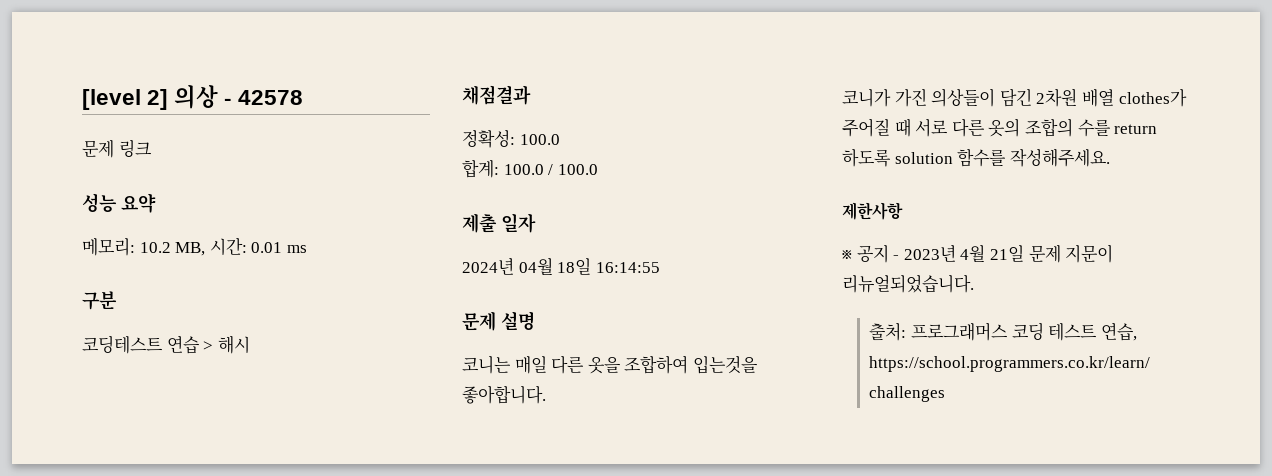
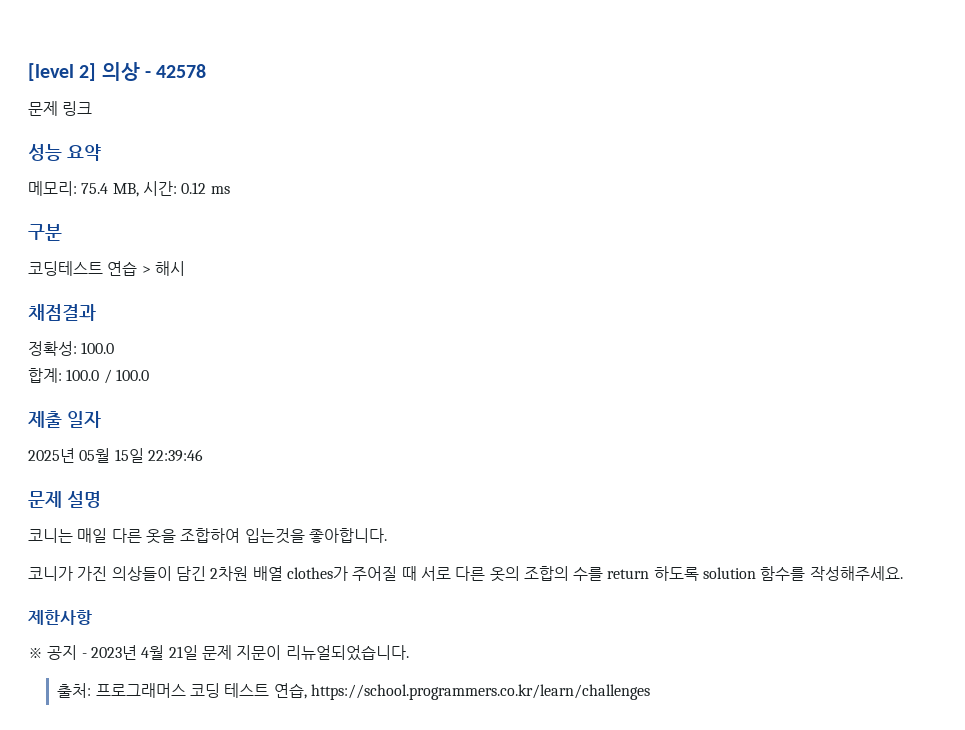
[139,242,171,253] 10.2 -> [81,183,109,194] 75.4
[251,242,283,253] 0.01 -> [181,182,207,194] 0.12
[462,258,660,275] 2024년 04월 18일 16:14:55 -> [28,448,203,463] 2025년 05월 15일 22:39:46

